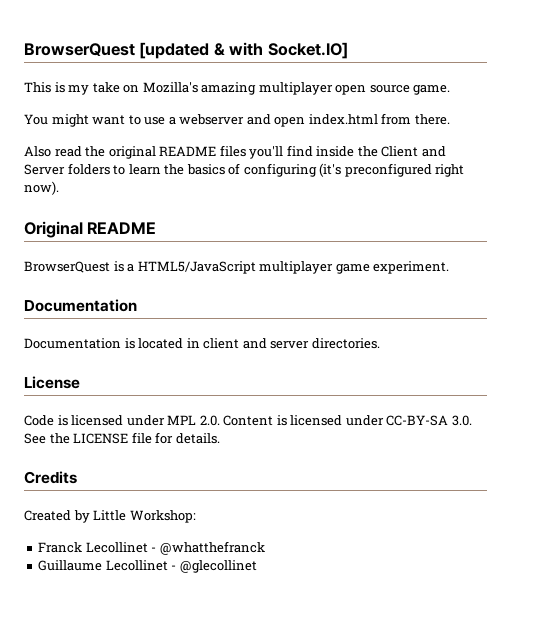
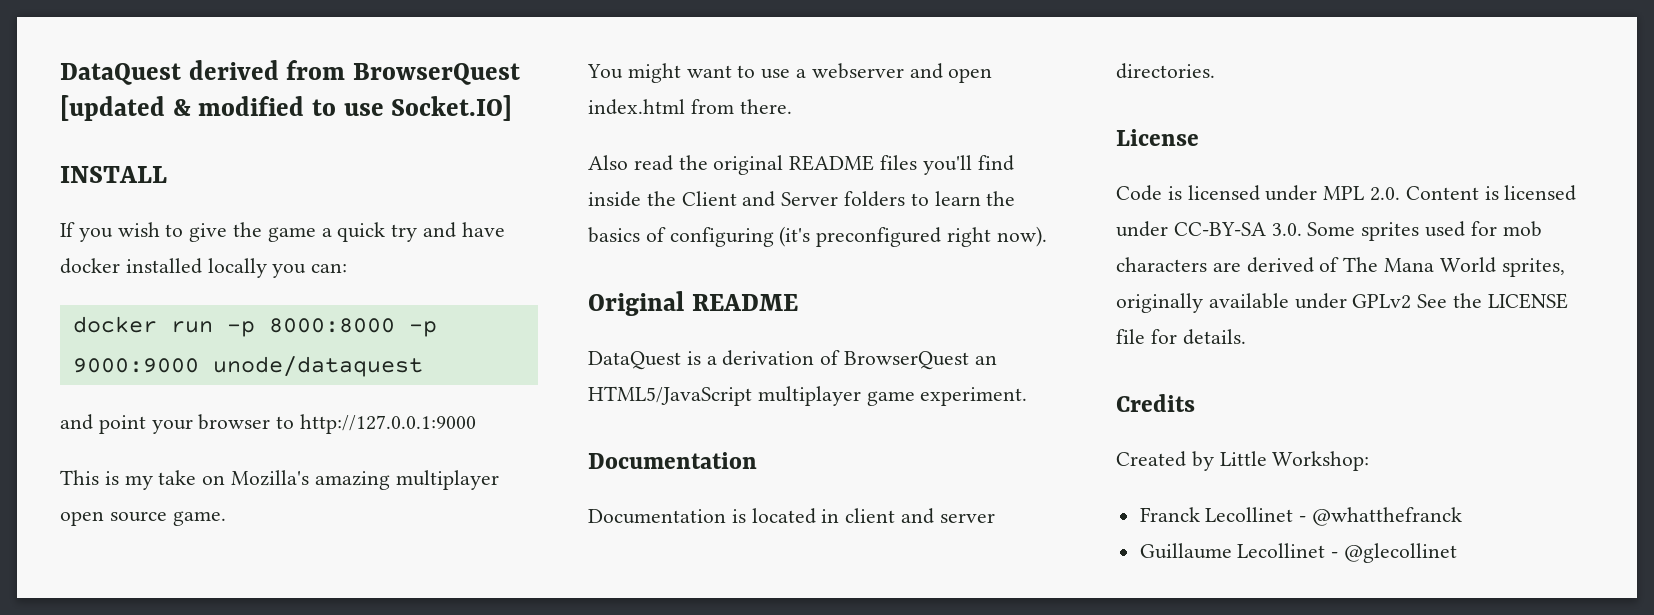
[24,42,348,59] BrowserQuest [updated & with Socket.IO] -> [60,60,521,85] [60,95,513,121] [60,166,167,183] [60,222,505,242] [60,258,348,278] [72,316,437,337] [72,356,423,377] [60,414,477,434] DataQuest derived from BrowserQuest [updated & modified to use Socket.IO] // INSTALL // If you wish to give the game a quick try and have docker installed locally you can: // docker run -p 8000:8000 -p 9000:9000 unode/dataquest // and point your browser to http://127.0.0.1:9000
[24,261,110,273] BrowserQuest -> [588,351,681,370] DataQuest
(135, 268) none -> [722,350,997,370] derivation of BrowserQuest an
(472, 420) none -> [1307,221,1542,241] [1116,257,1565,277] [1116,293,1412,313] Some sprites used for mob characters are derived of The Mana World sprites, originally available under GPLv2

